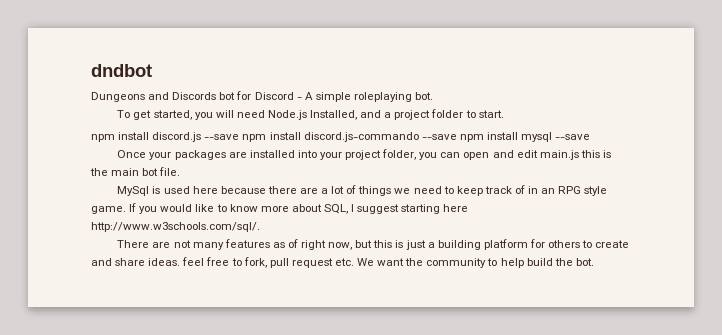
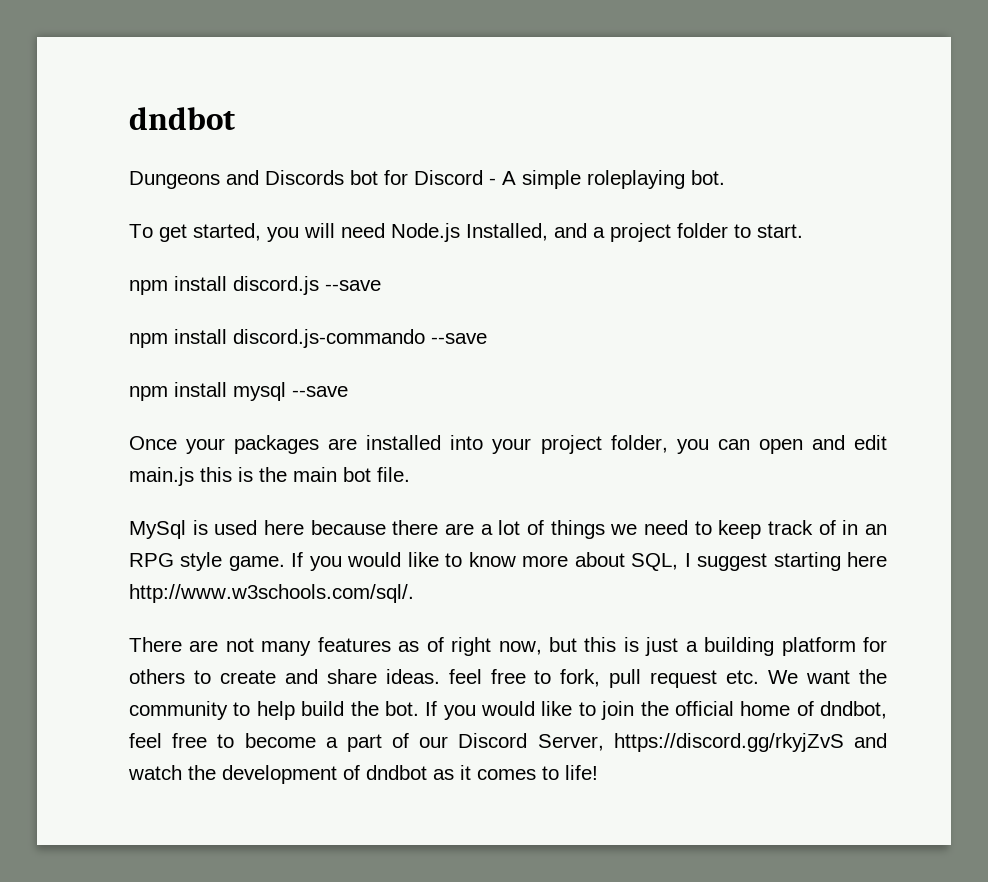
(240, 137) none -> (381, 285) //
(457, 137) none -> (487, 338) //
(594, 262) none -> [425,701,887,720] [129,733,887,752] [128,765,598,784] If you would like to join the official home of dndbot, feel free to become a part of our Discord Server, https://discord.gg/rkyjZvS and watch the development of dndbot as it comes to life!

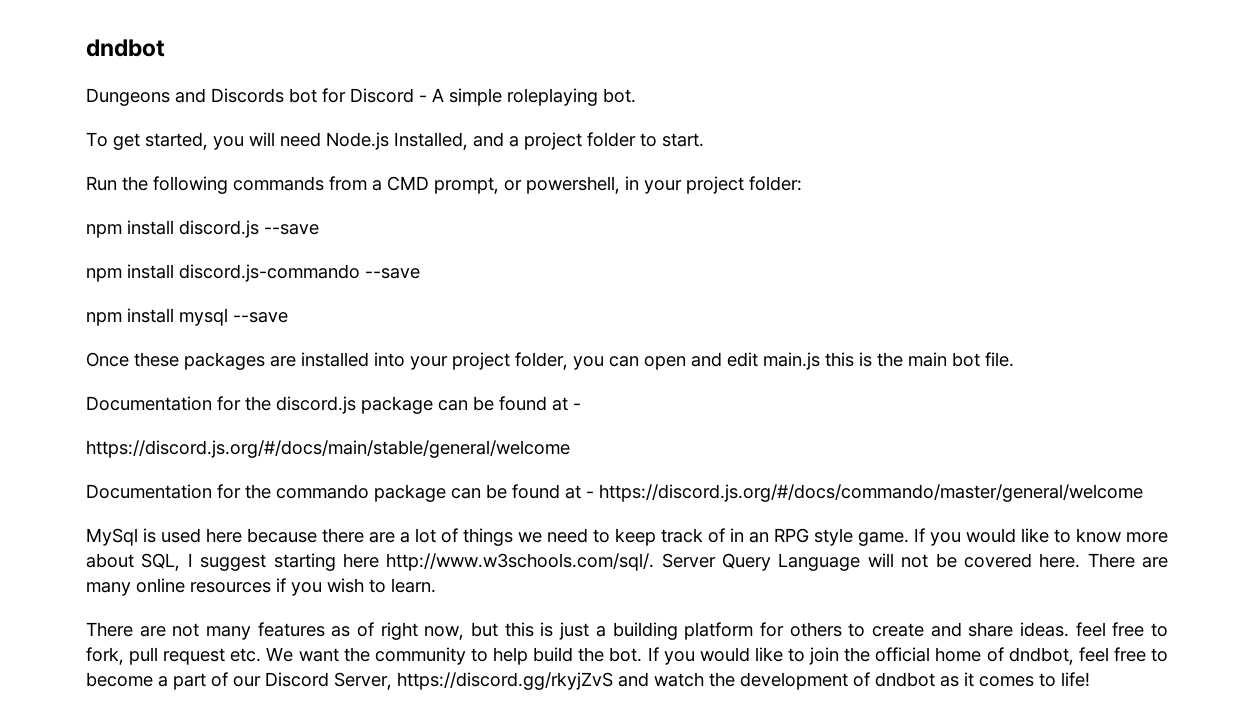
(803, 231) none -> [86,176,802,194] // Run the following commands from a CMD prompt, or powershell, in your project folder:
[186,438,226,454] your -> [134,352,179,367] these
(410, 474) none -> [86,396,581,414] [86,440,570,458] [86,484,1143,502] // Documentation for the discord.js package can be found at - // https://discord.js.org/#/docs/main/stable/general/welcome // Documentation for the commando package can be found at - https://discord.js.org/#/docs/commando/master/general/welcome
(414, 593) none -> [661,553,1168,571] [86,578,436,596] Server Query Language will not be covered here. There are many online resources if you wish to learn.

